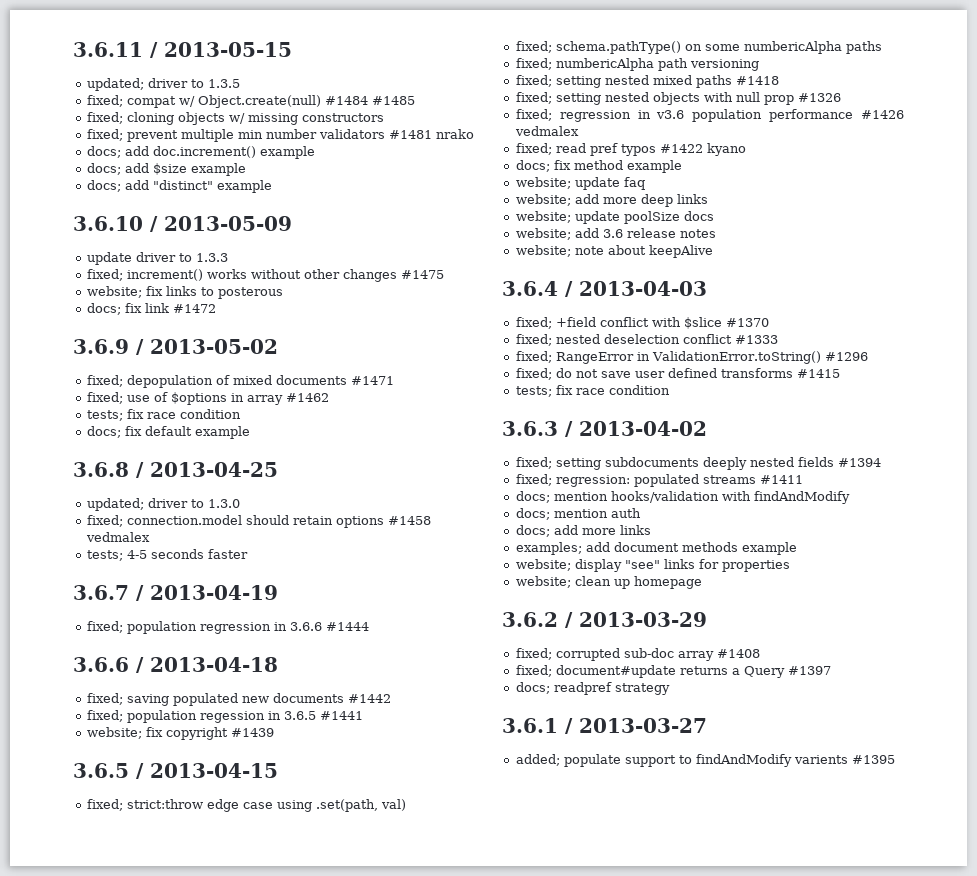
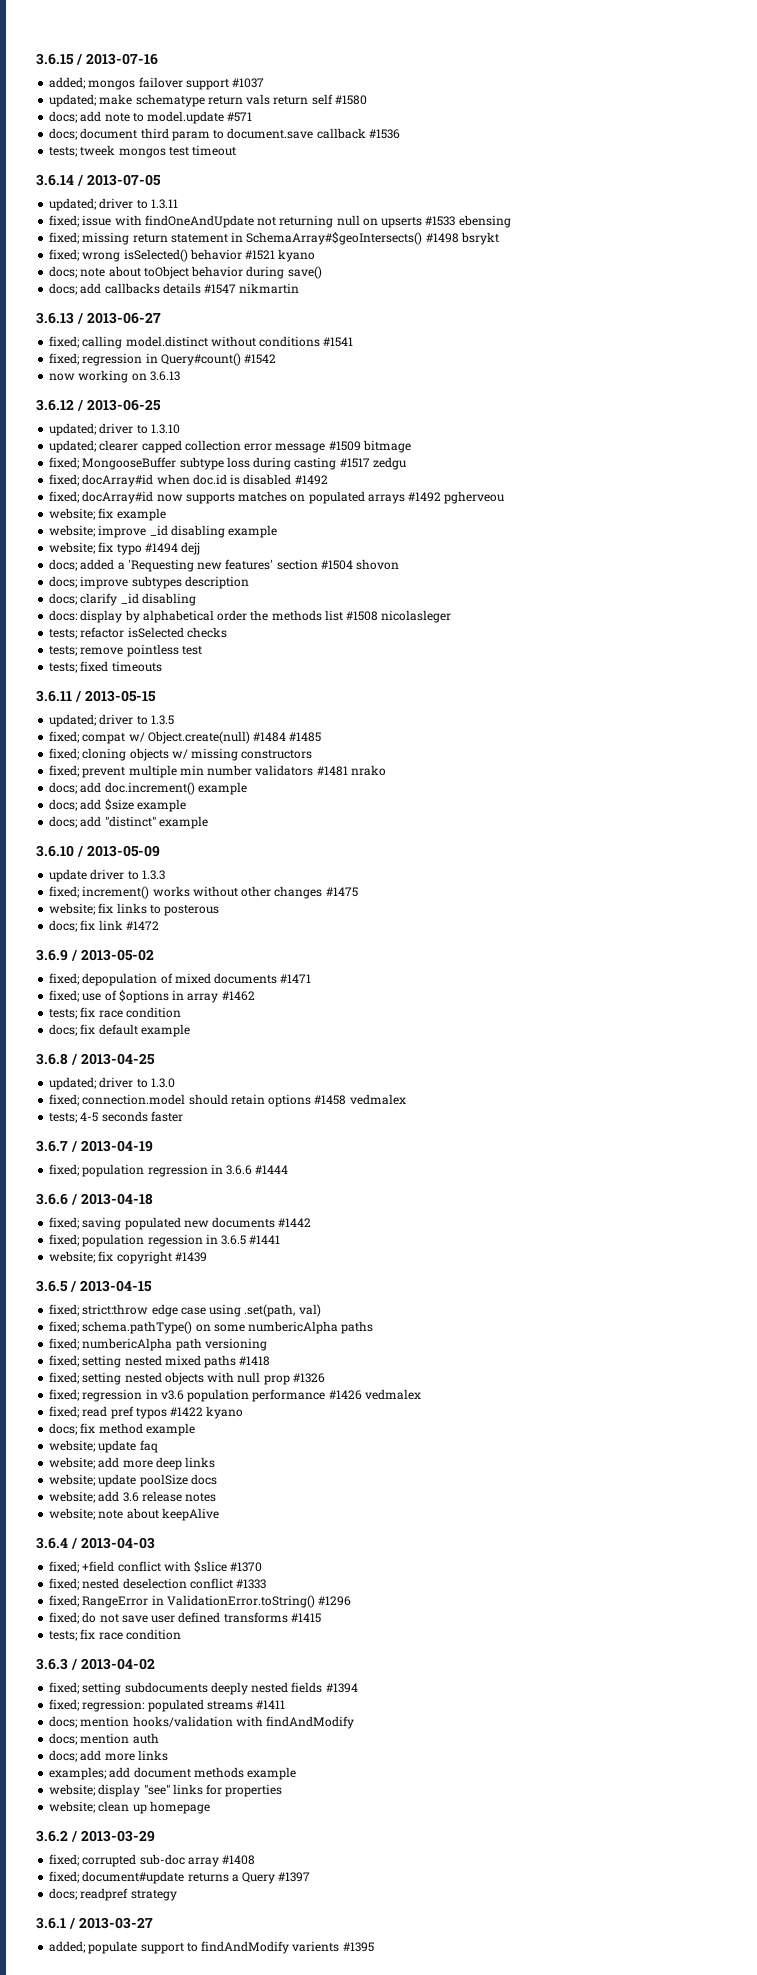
(73, 49) none -> [36,53,158,65] [49,77,265,90] [49,94,367,107] [49,111,253,124] [49,128,400,141] [49,145,237,158] [36,174,161,186] [49,198,178,211] [49,215,511,228] [49,232,499,245] [49,249,316,262] [49,266,322,279] [49,283,300,295] [36,312,161,324] [49,336,354,349] [49,353,277,366] [49,370,180,383] [36,399,161,411] [49,423,180,436] [49,440,411,453] [49,457,406,470] [49,474,328,487] [49,491,505,504] [49,508,166,521] [49,525,278,538] [49,542,201,555] [49,559,400,572] [49,576,249,589] [49,593,196,606] [49,610,452,623] [49,627,227,639] [49,644,202,657] [49,661,162,673] 3.6.15 / 2013-07-16 // added; mongos failover support #1037 // updated; make schematype return vals return self #1580 // docs; add note to model.update #571 // docs; document third param to document.save callback #1536 // tests; tweek mongos test timeout // 3.6.14 / 2013-07-05 // updated; driver to 1.3.11 // fixed; issue with findOneAndUpdate not returning null on upserts #1533 ebensing // fixed; missing return statement in SchemaArray#$geoIntersects() #1498 bsrykt // fixed; wrong isSelected() behavior #1521 kyano // docs; note about toObject behavior during save() // docs; add callbacks details #1547 nikmartin // 3.6.13 / 2013-06-27 // fixed; calling model.distinct without conditions #1541 // fixed; regression in Query#count() #1542 // now working on 3.6.13 // 3.6.12 / 2013-06-25 // updated; driver to 1.3.10 // updated; clearer capped collection error message #1509 bitmage // fixed; MongooseBuffer subtype loss during casting #1517 zedgu // fixed; docArray#id when doc.id is disabled #1492 // fixed; docArray#id now supports matches on populated arrays #1492 pgherveou // website; fix example // website; improve _id disabling example // website; fix typo #1494 dejj // docs; added a 'Requesting new features' section #1504 shovon // docs; improve subtypes description // docs; clarify _id disabling // docs: display by alphabetical order the methods list #1508 nicolasleger // tests; refactor isSelected checks // tests; remove pointless test // tests; fixed timeouts //

